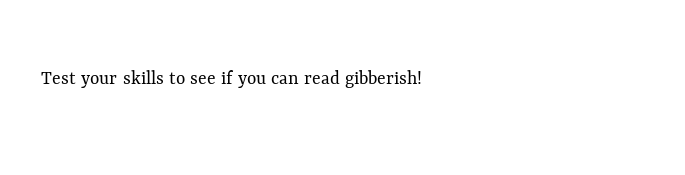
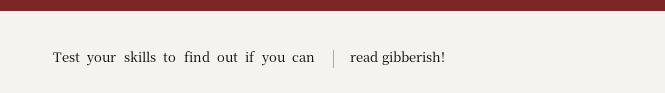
[190,75,217,84] see -> [183,51,238,62] find out

